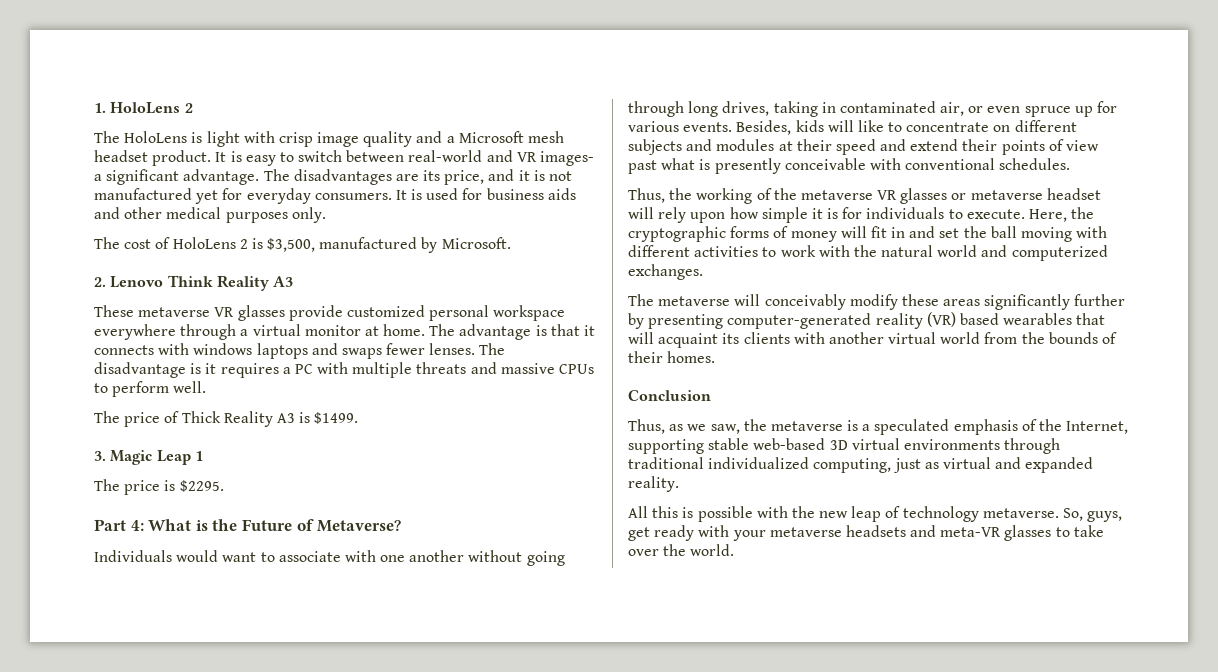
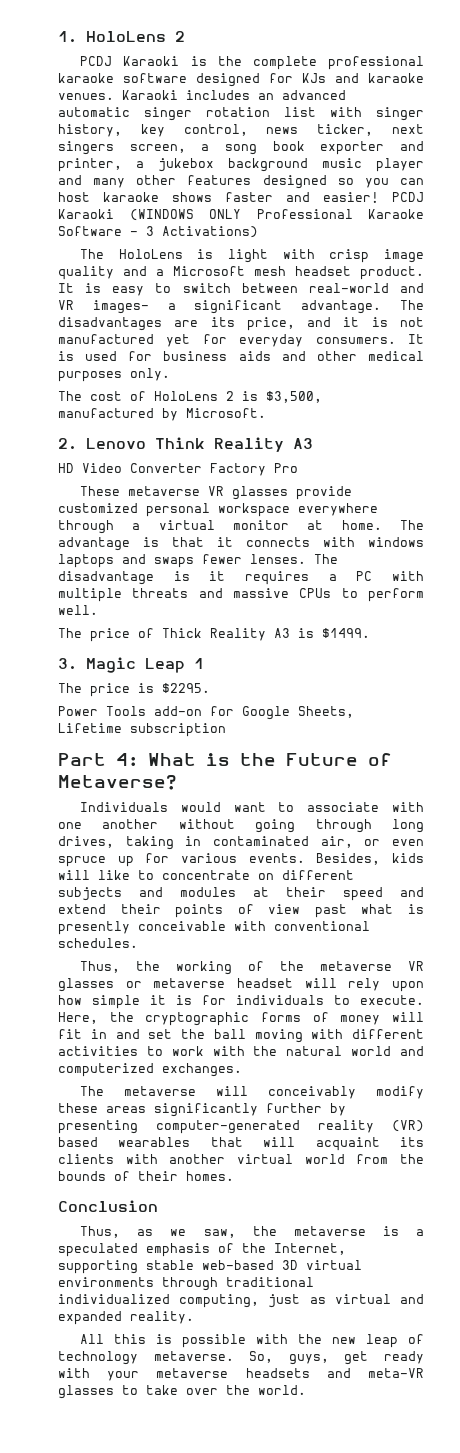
(193, 108) none -> [80,56,424,70] [58,73,424,87] [58,90,346,100] [58,107,424,121] [58,124,424,137] [58,141,424,155] [58,158,424,172] [58,175,425,189] [58,192,424,203] [58,209,424,221] [58,226,258,238] // PCDJ Karaoki is the complete professional karaoke software designed for KJs and karaoke venues. Karaoki includes an advanced automatic singer rotation list with singer history, key control, news ticker, next singers screen, a song book exporter and printer, a jukebox background music player and many other features designed so you can host karaoke shows faster and easier! PCDJ Karaoki (WINDOWS ONLY Professional Karaoke Software - 3 Activations)
(294, 281) none -> [58,463,298,476] // HD Video Converter Factory Pro
(224, 486) none -> [58,706,354,720] [58,723,226,737] // Power Tools add-on for Google Sheets, Lifetime subscription

